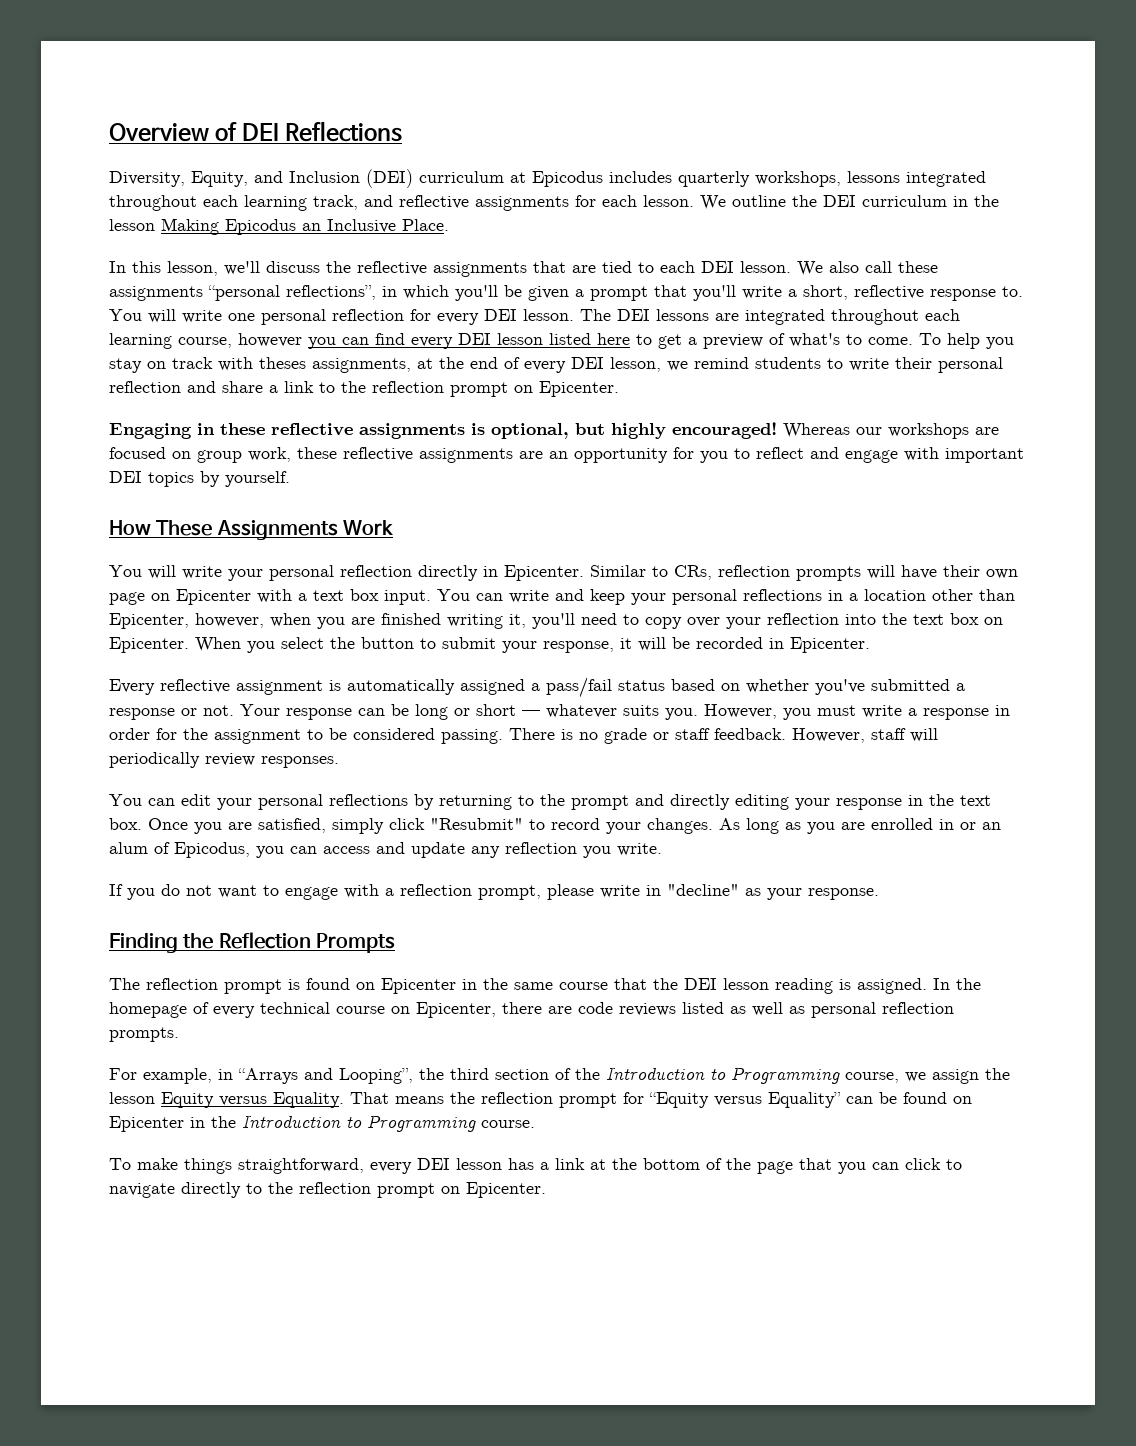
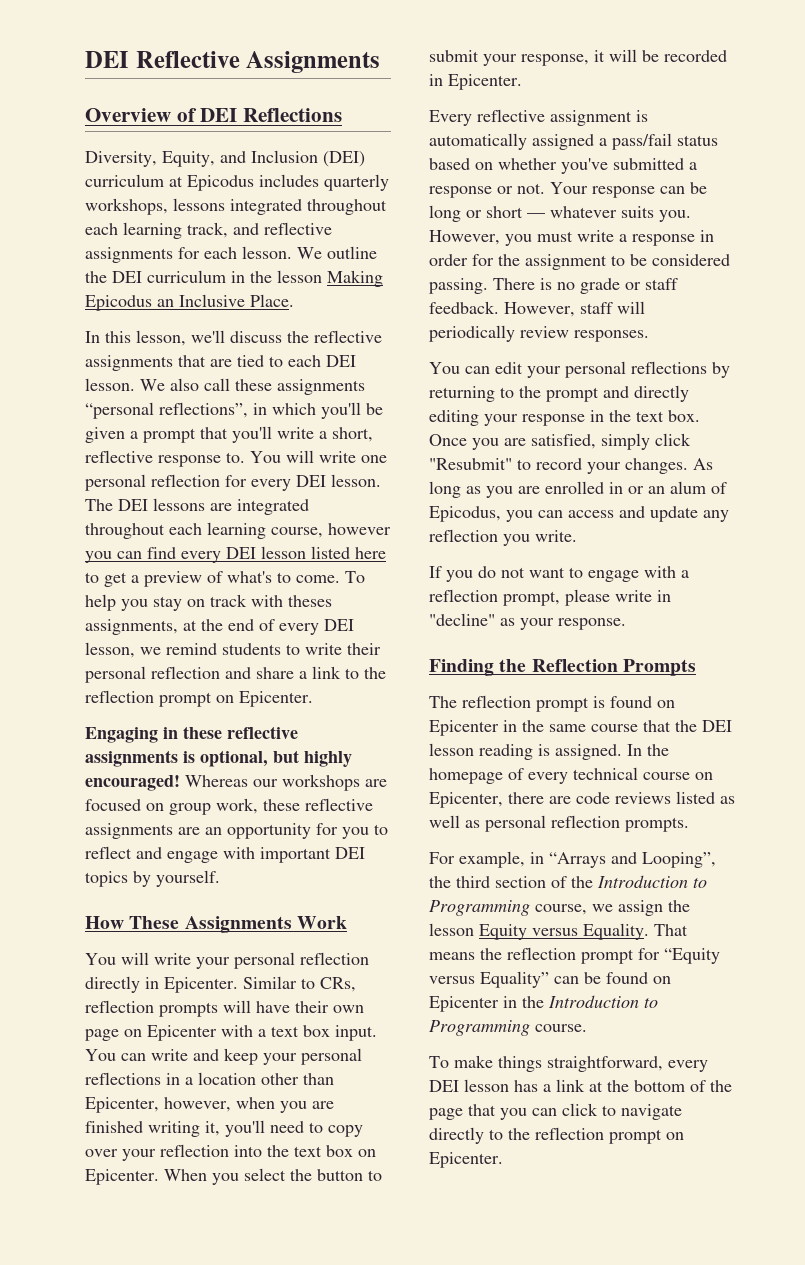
(109, 132) none -> [85,51,381,73] DEI Reflective Assignments //

